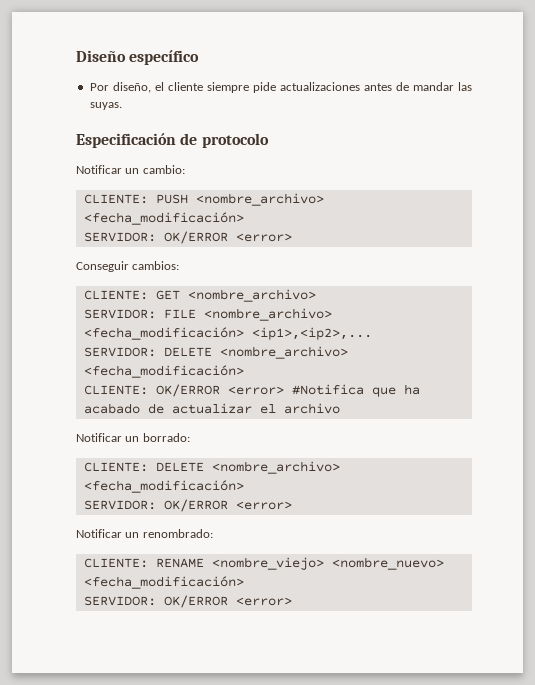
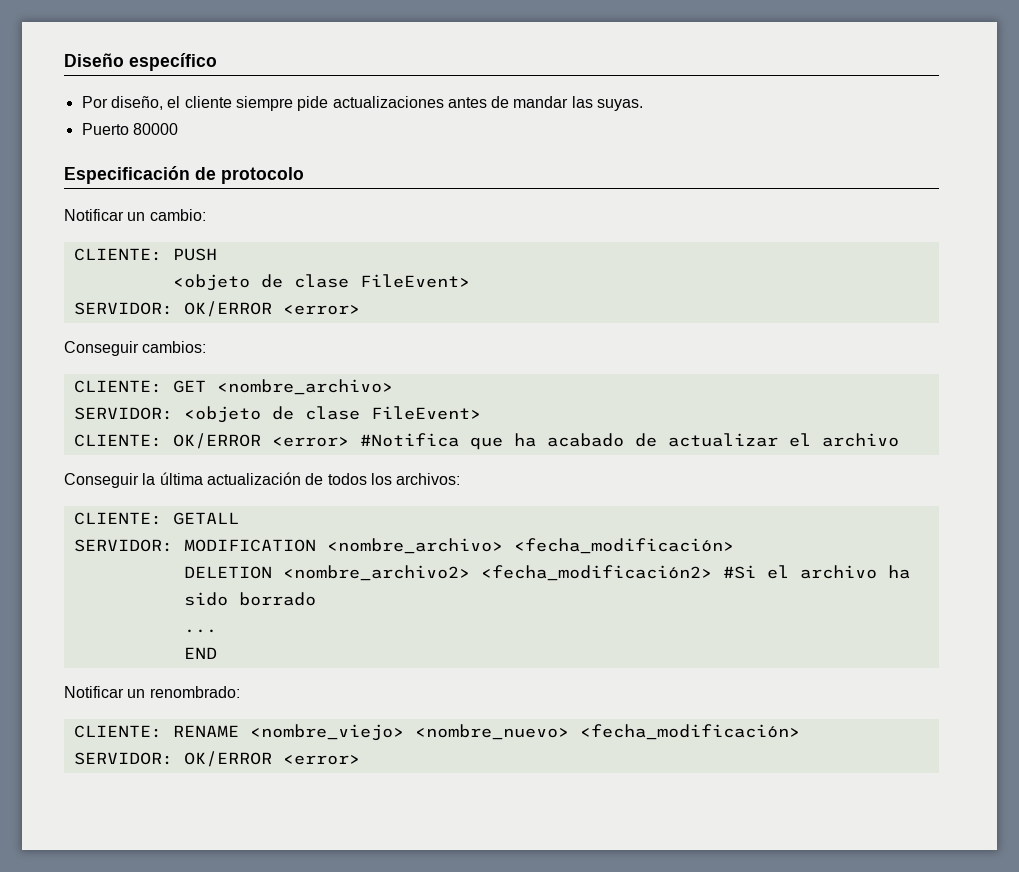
(122, 106) none -> [81,123,178,135] // Puerto 80000
[195,193,324,206] [83,212,244,225] <nombre_archivo> <fecha_modificación> -> [172,274,470,291] // <objeto de clase FileEvent>
[163,308,332,321] [83,327,372,340] [83,346,348,359] [83,365,244,378] FILE <nombre_archivo> <fecha_modificación> <ip1>,<ip2>,... // SERVIDOR: DELETE <nombre_archivo> <fecha_modificación> -> [183,406,481,423] <objeto de clase FileEvent>
[76,433,190,442] [83,461,340,474] [83,480,244,493] [83,499,292,512] Notificar un borrado: // CLIENTE: DELETE <nombre_archivo> <fecha_modificación> // SERVIDOR: OK/ERROR <error> -> [64,472,461,488] [73,512,239,525] [73,538,734,554] [183,565,910,581] [183,592,316,606] [183,629,217,633] [183,647,217,659] Conseguir la última actualización de todos los archivos: // CLIENTE: GETALL // SERVIDOR: MODIFICATION <nombre_archivo> <fecha_modificación> // DELETION <nombre_archivo2> <fecha_modificación2> #Si el archivo ha sido borrado // ... // END

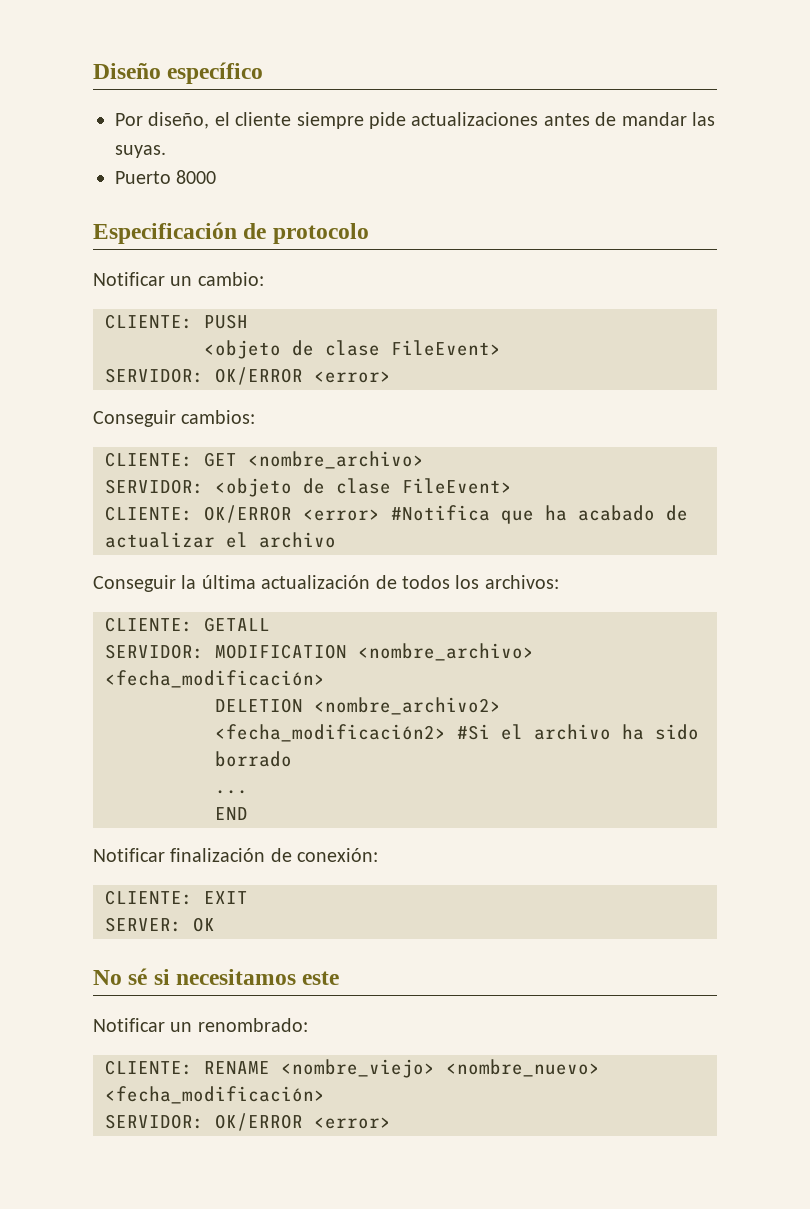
[132,123,178,135] 80000 -> [176,170,217,184] 8000
(217, 653) none -> [93,848,379,862] [105,890,248,905] [105,917,215,932] [93,968,340,985] // Notificar finalización de conexión: // CLIENTE: EXIT // SERVER: OK // No sé si necesitamos este

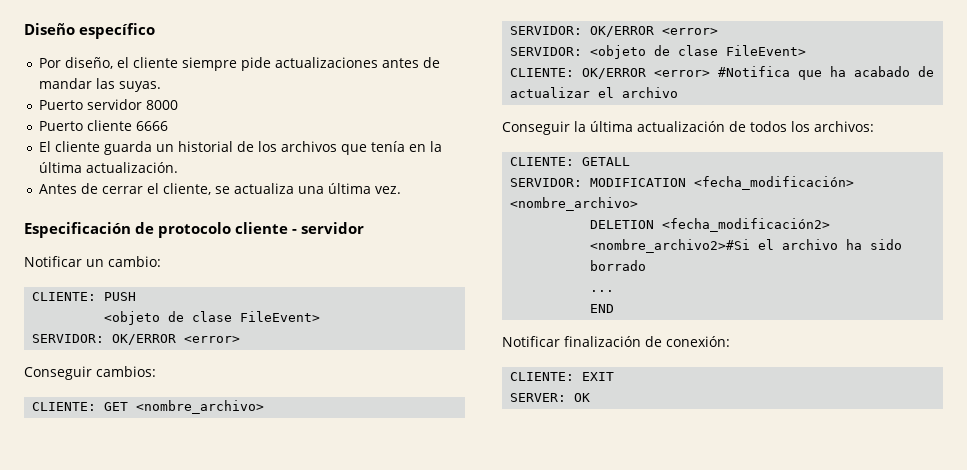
(171, 177) none -> [86,99,142,110] servidor
(217, 177) none -> [38,120,168,131] [38,141,442,155] [38,162,178,173] [38,183,401,195] // Puerto cliente 6666 // El cliente guarda un historial de los archivos que tenía en la última actualización. // Antes de cerrar el cliente, se actualiza una última vez.
(369, 233) none -> [235,222,365,234] cliente - servidor
(424, 460) none -> [510,26,719,37] // SERVIDOR: OK/ERROR <error>
[358,643,534,661] [105,670,325,688] <nombre_archivo> <fecha_modificación> -> [694,176,855,190] [510,197,639,211] <fecha_modificación> <nombre_archivo>
[314,697,501,715] [215,724,490,742] <nombre_archivo2> <fecha_modificación2> #Si -> [662,218,831,232] [590,239,751,253] <fecha_modificación2> <nombre_archivo2>#Si
[93,968,340,985] [93,1018,308,1032] [105,1059,600,1078] [105,1086,325,1104] [105,1113,391,1131] // No sé si necesitamos este // Notificar un renombrado: // CLIENTE: RENAME <nombre_viejo> <nombre_nuevo> <fecha_modificación> // SERVIDOR: OK/ERROR <error> -> (591, 397) none

